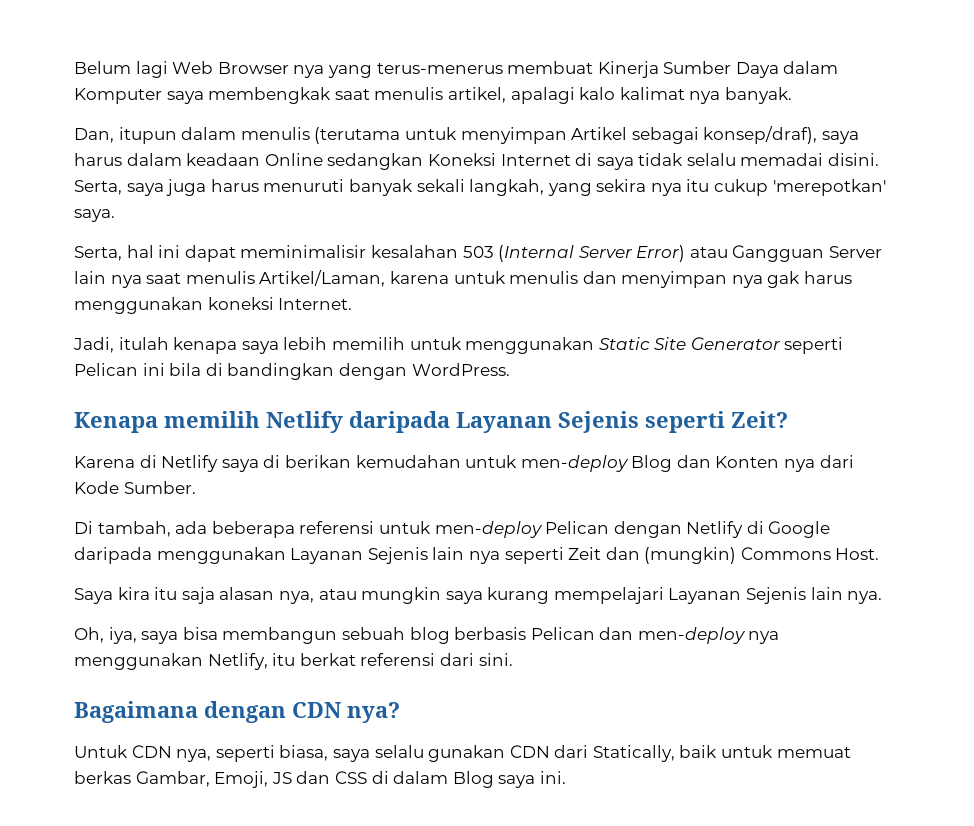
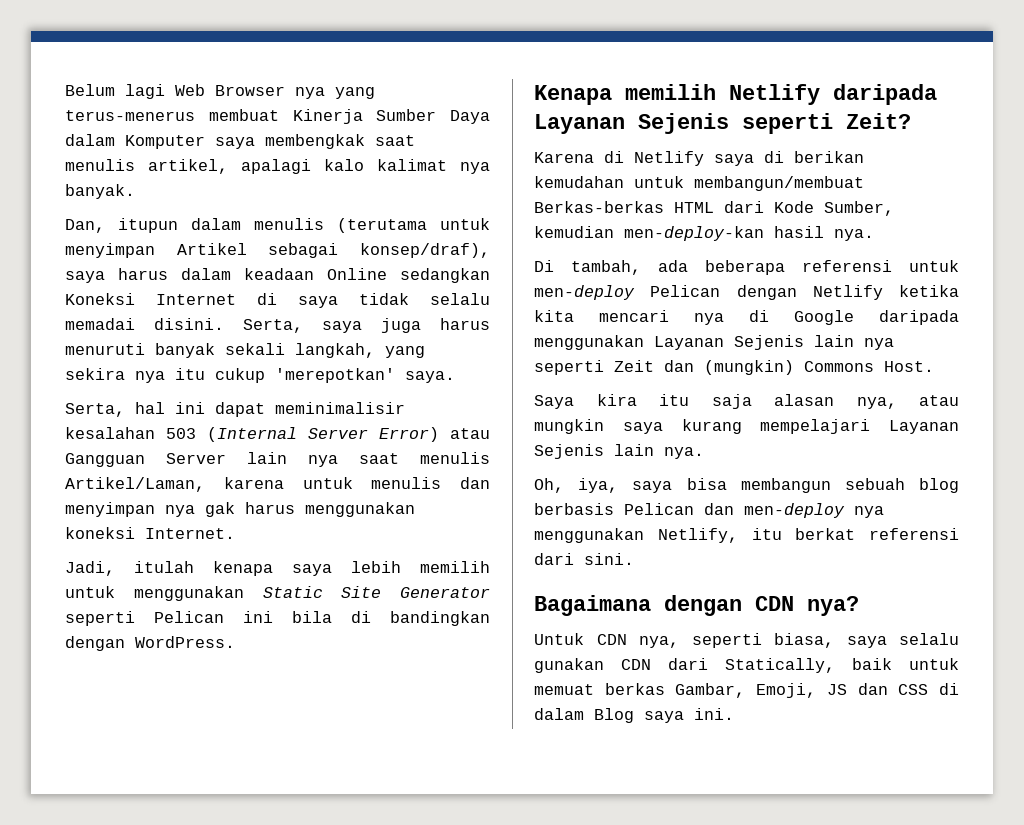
[520,455,854,472] [74,481,196,494] men-deploy Blog dan Konten nya dari Kode Sumber. -> [694,176,864,191] [534,201,894,216] [534,226,874,241] membangun/membuat Berkas-berkas HTML dari Kode Sumber, kemudian men-deploy-kan hasil nya.
(744, 529) none -> [899,285,959,297] [534,310,724,325] ketika kita mencari nya

